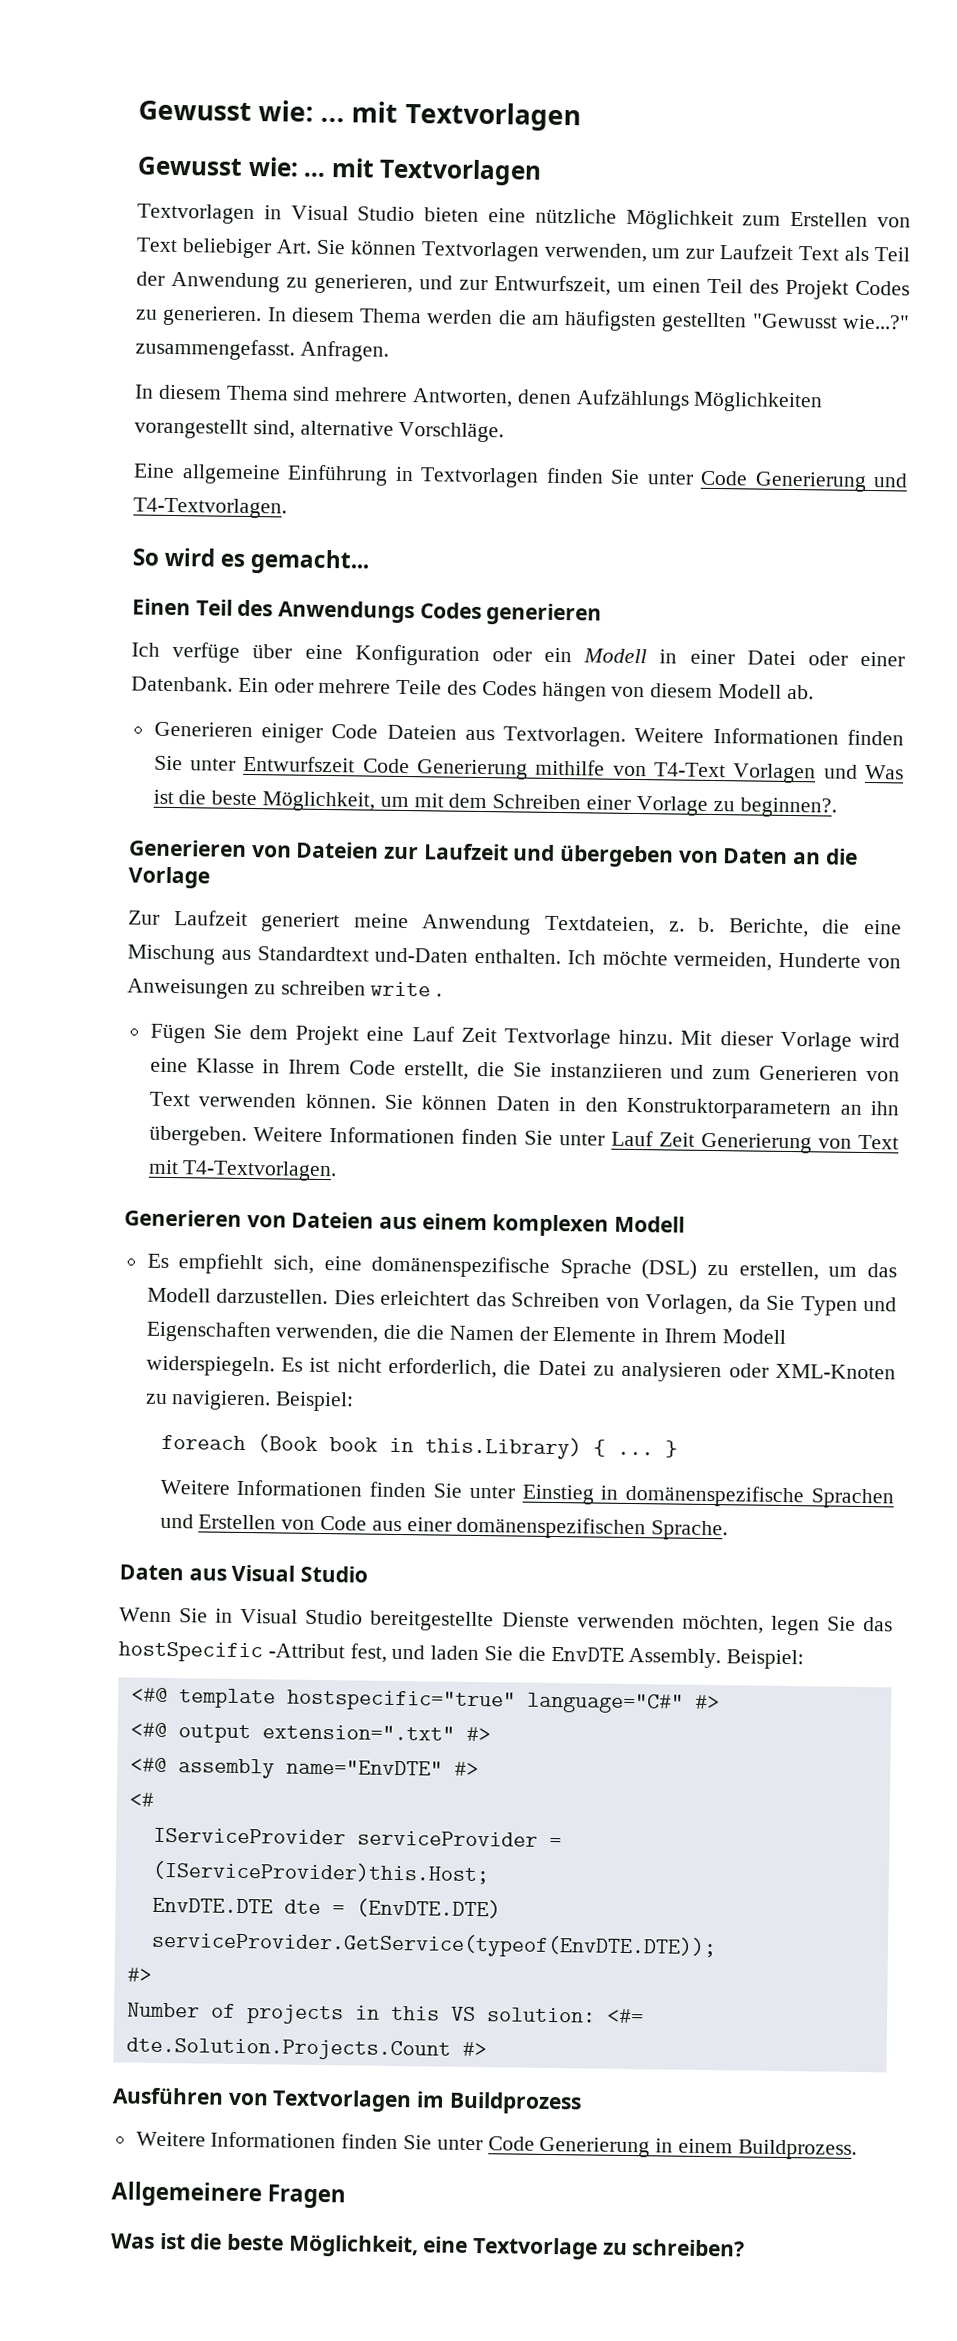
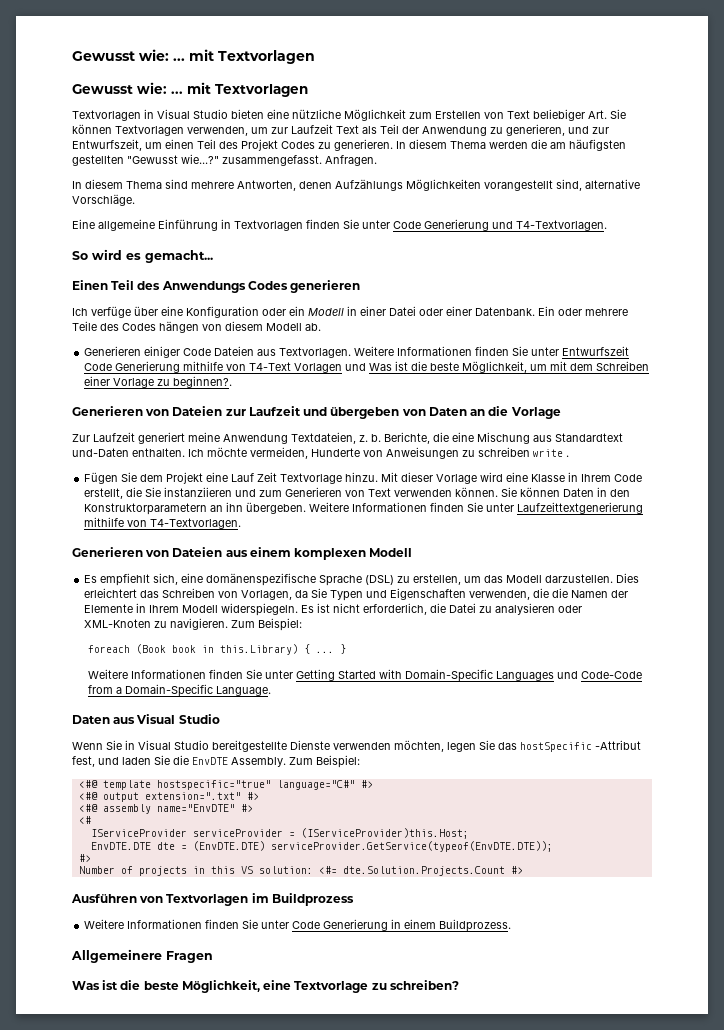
[610,1130,899,1154] [147,1159,179,1175] Lauf Zeit Generierung von Text mit -> [517,502,644,514] [84,517,148,527] Laufzeittextgenerierung mithilfe von
(272, 1400) none -> [231,620,256,628] Zum
[521,1484,895,1509] [159,1513,729,1541] Einstieg in domänenspezifische Sprachen und Erstellen von Code aus einer domänenspezifischen Sprache. -> [296,669,643,682] [88,684,272,697] Getting Started with Domain-Specific Languages und Code-Code from a Domain-Specific Language.
(722, 1658) none -> [289,757,313,765] Zum

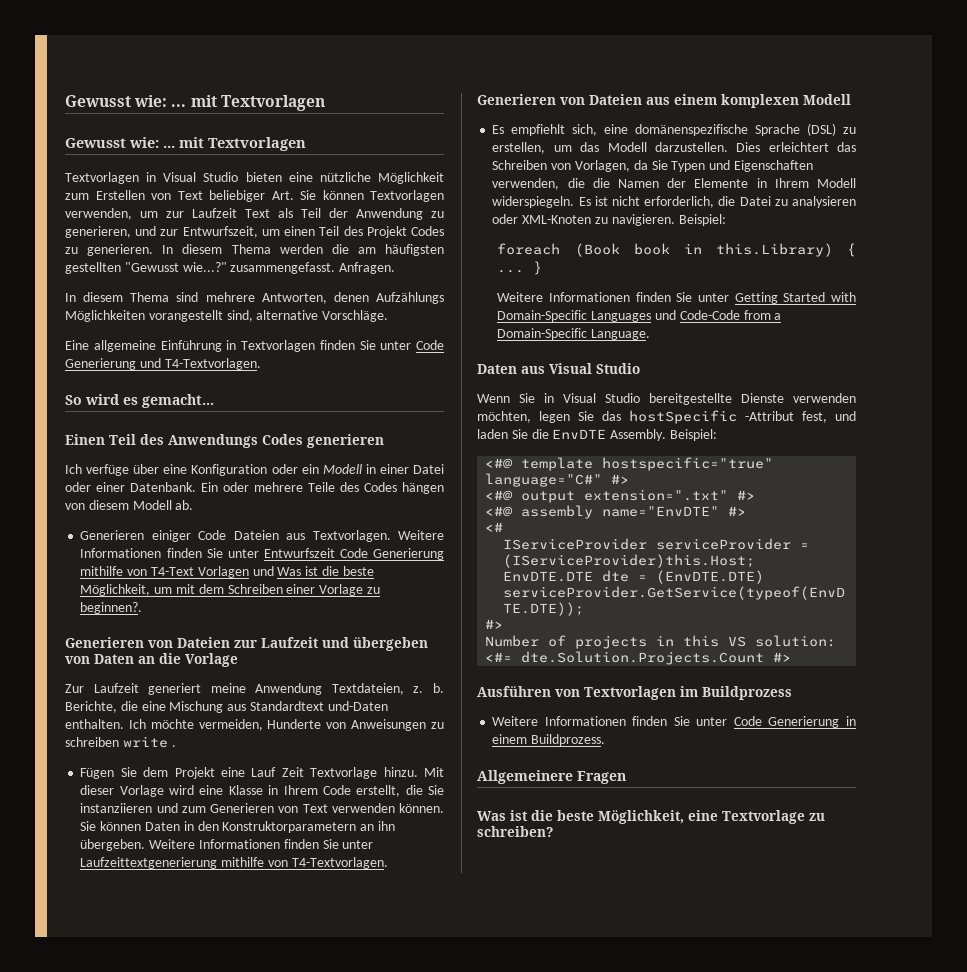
[231,620,256,628] Zum -> (675, 220) none
[289,757,313,765] Zum -> (667, 435) none

